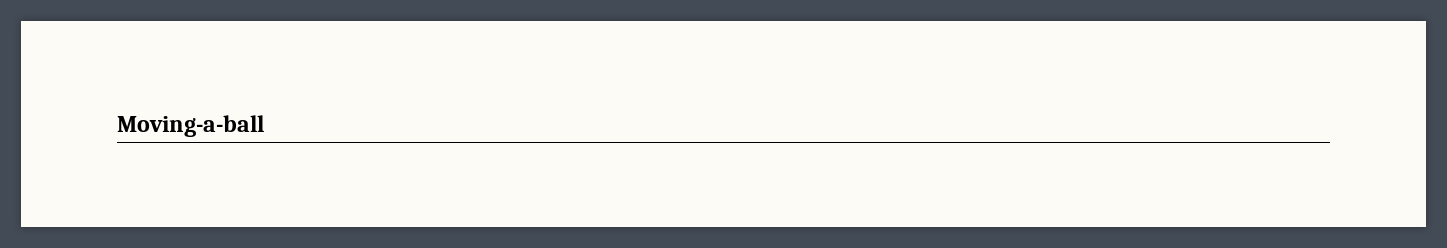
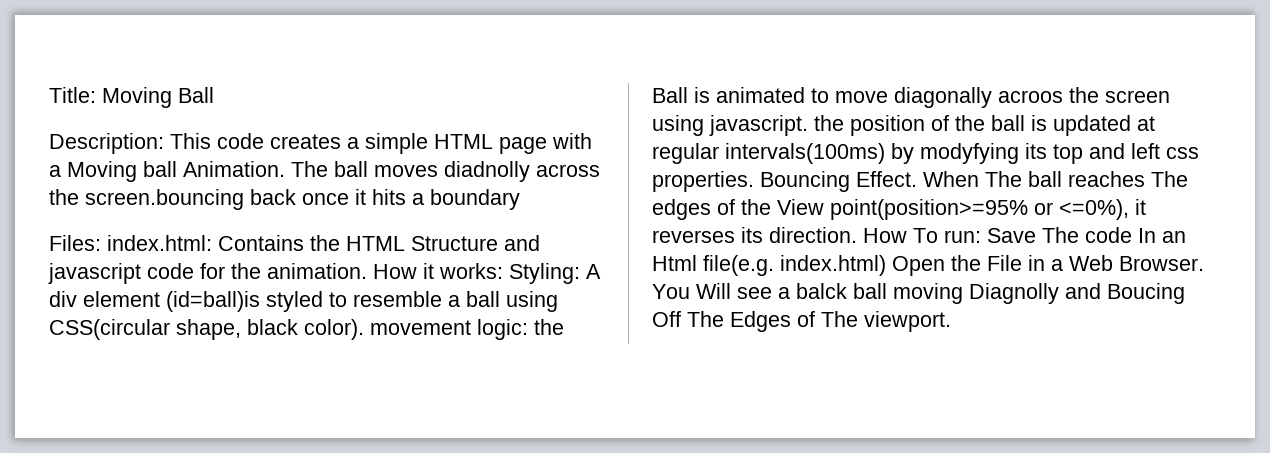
[117,115,264,137] Moving-a-ball -> [49,87,214,108] [49,133,592,154] [49,161,600,182] [49,189,520,210] [49,235,540,251] [48,263,601,284] [49,291,558,312] [49,319,564,340] [652,87,1170,108] [652,115,1155,136] [652,143,1199,164] [652,171,1188,192] [652,199,1146,220] [652,227,1186,243] [652,255,1204,276] [652,283,1185,304] [652,311,951,332] Title: Moving Ball // Description: This code creates a simple HTML page with a Moving ball Animation. The ball moves diadnolly across the screen.bouncing back once it hits a boundary // Files: index.html: Contains the HTML Structure and javascript code for the animation. How it works: Styling: A div element (id=ball)is styled to resemble a ball using CSS(circular shape, black color). movement logic: the Ball is animated to move diagonally acroos the screen using javascript. the position of the ball is updated at regular intervals(100ms) by modyfying its top and left css properties. Bouncing Effect. When The ball reaches The edges of the View point(position>=95% or <=0%), it reverses its direction. How To run: Save The code In an Html file(e.g. index.html) Open the File in a Web Browser. You Will see a balck ball moving Diagnolly and Boucing Off The Edges of The viewport.

